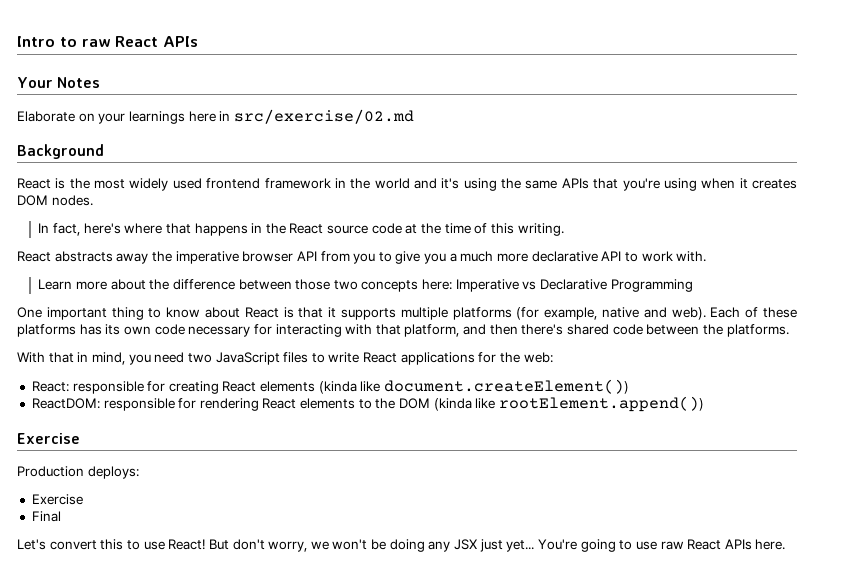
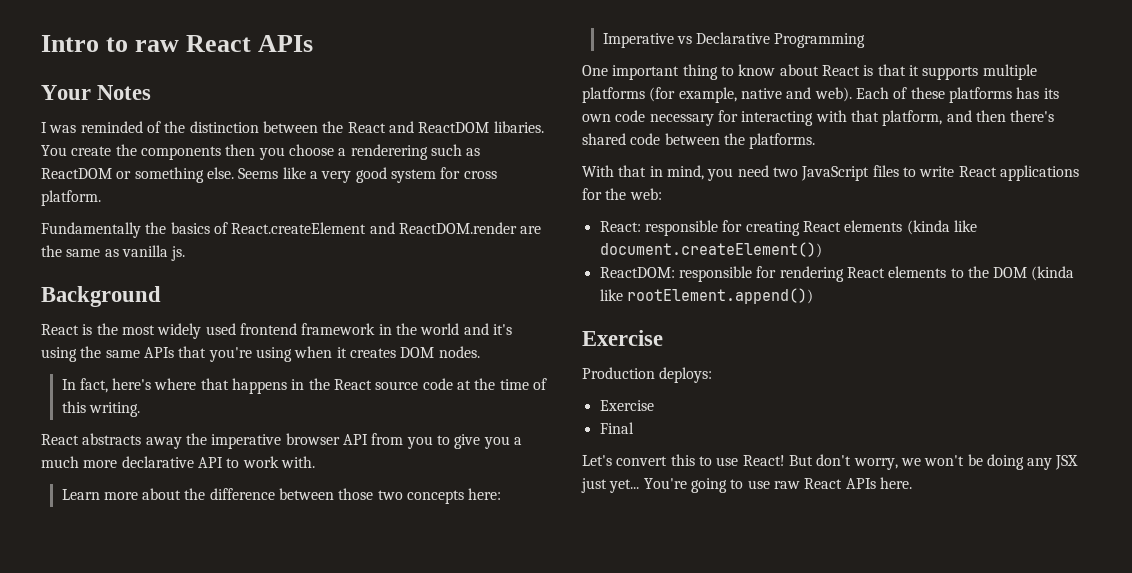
[17,109,414,124] Elaborate on your learnings here in src/exercise/02.md -> [41,121,544,133] [41,144,481,160] [41,167,497,183] [41,190,101,206] [41,222,542,238] [41,245,186,261] I was reminded of the distinction between the React and ReactDOM libaries. You create the components then you choose a renderering such as ReactDOM or something else. Seems like a very good system for cross platform. // Fundamentally the basics of React.createElement and ReactDOM.render are the same as vanilla js.

